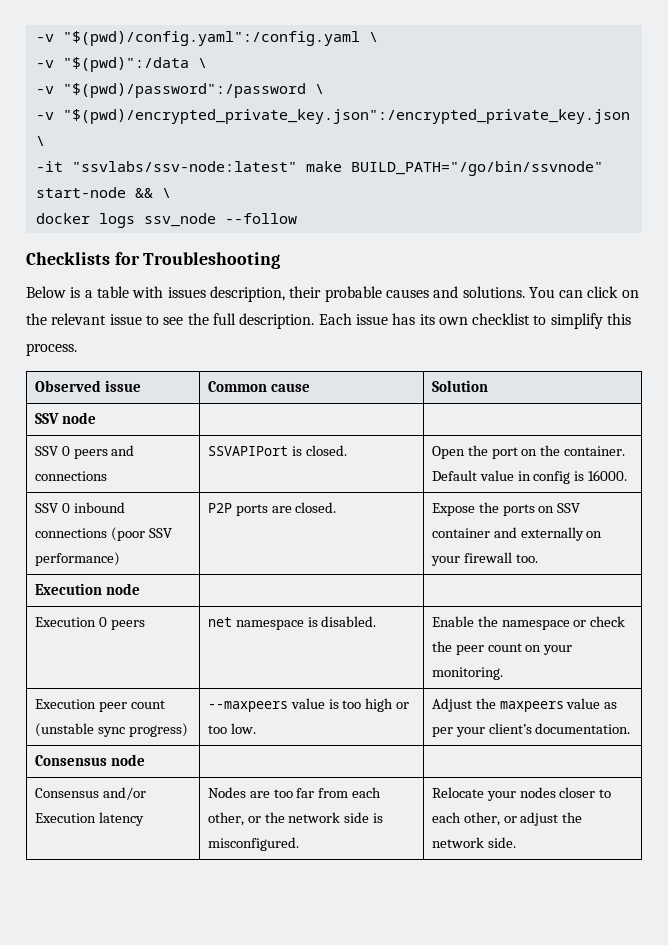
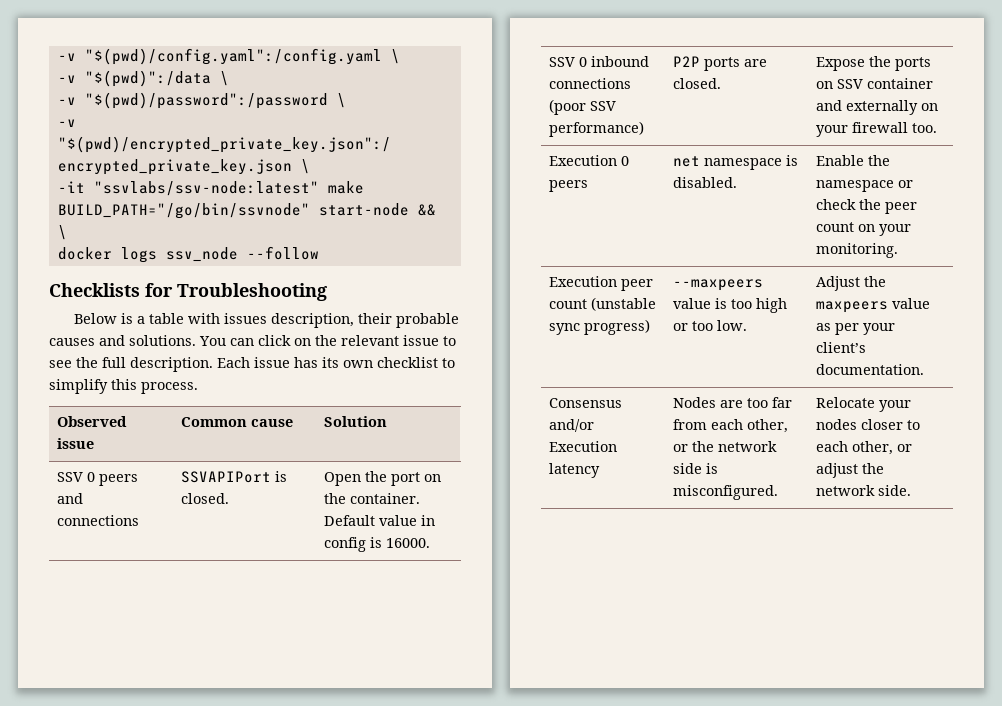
[34,412,96,424] // SSV node | | -> (388, 421) none
[34,583,140,595] // Execution node | | -> (938, 128) none
[34,754,145,766] // Consensus node | | -> (925, 369) none

